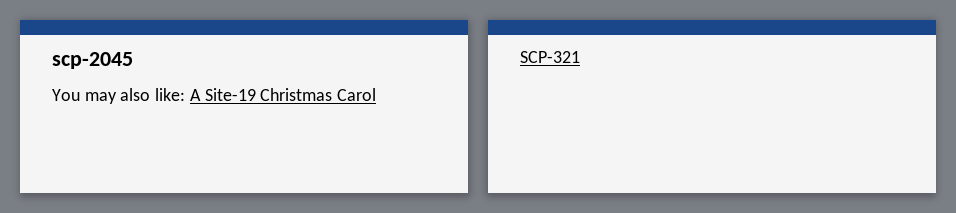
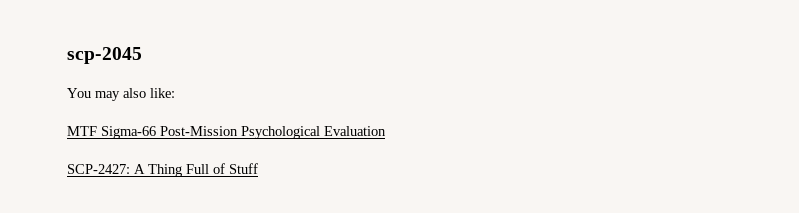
[189,88,377,101] [520,51,580,63] A Site-19 Christmas Carol SCP-321 -> [67,126,386,139] [67,163,258,177] // MTF Sigma-66 Post-Mission Psychological Evaluation // SCP-2427: A Thing Full of Stuff

